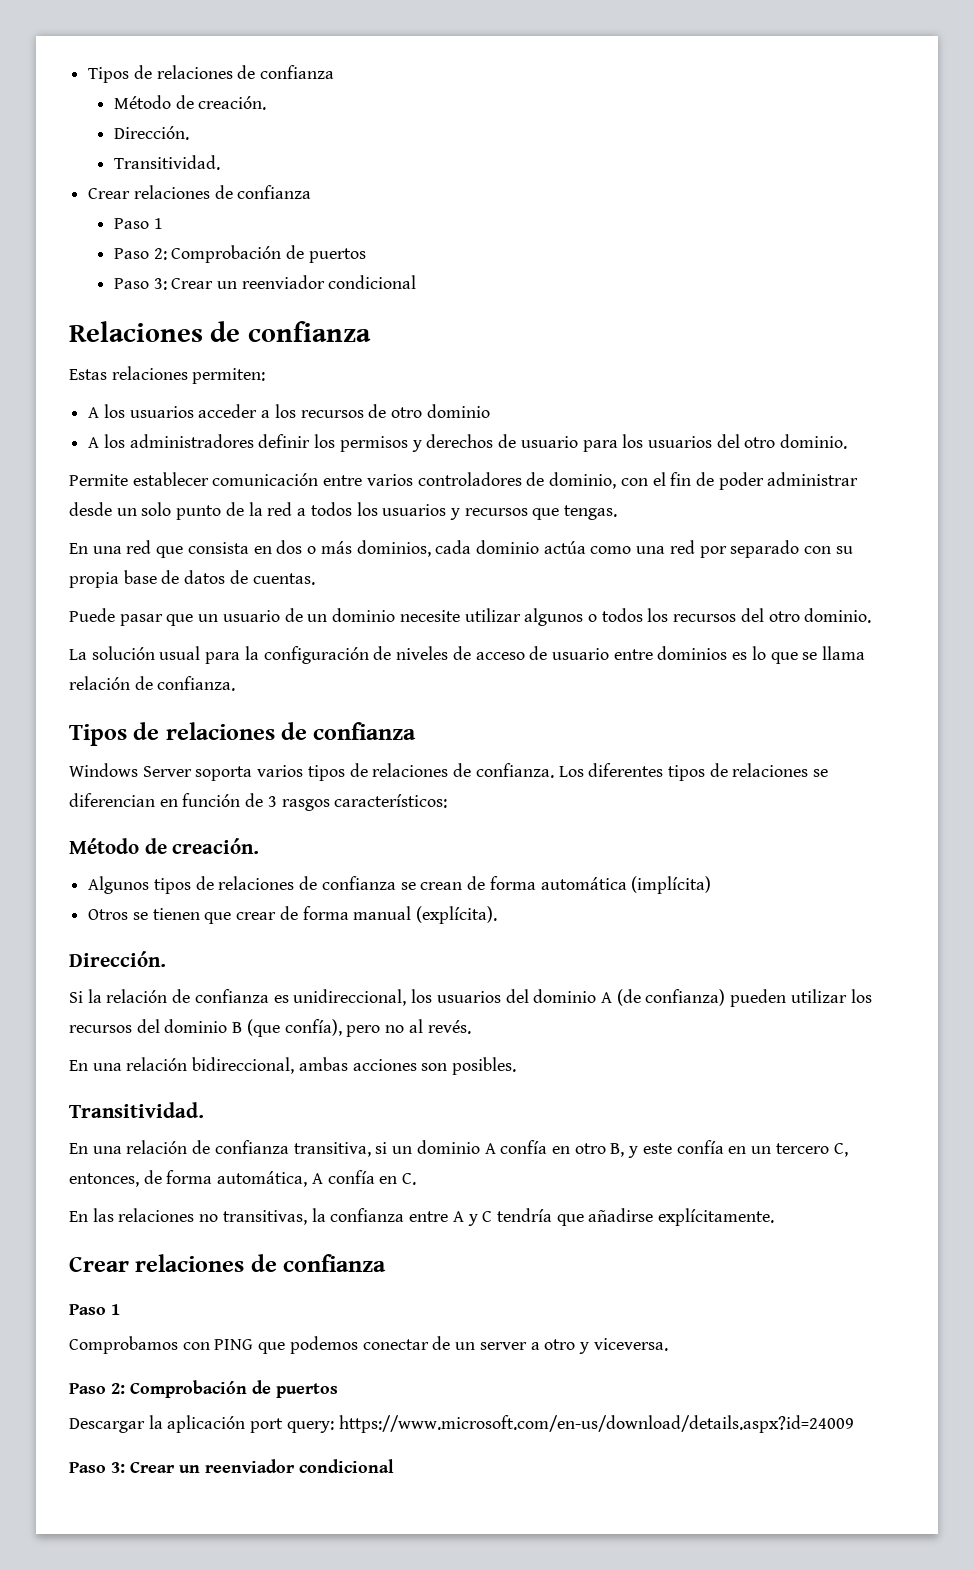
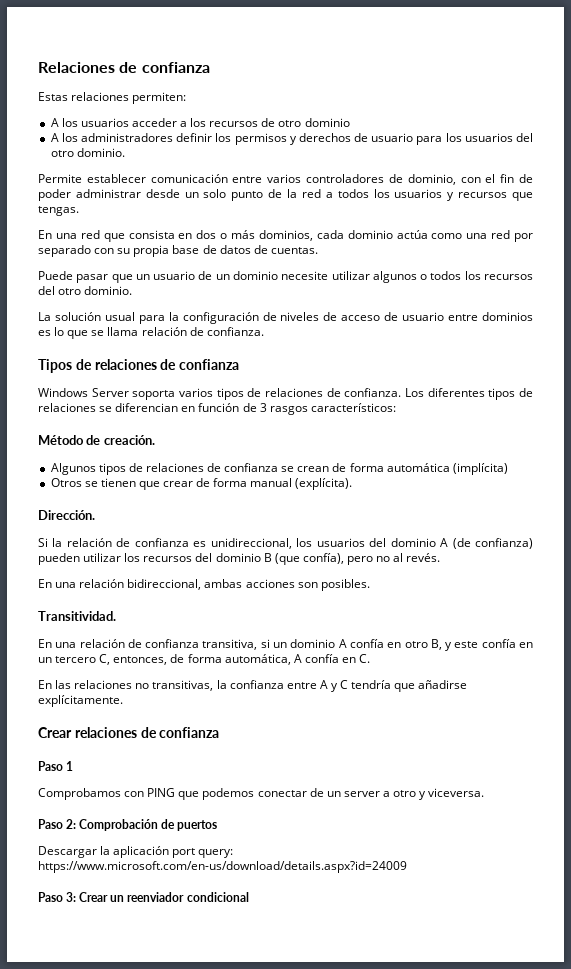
[88,65,335,83] [113,95,267,110] [113,126,189,140] [113,155,220,170] [88,185,312,199] [113,218,163,229] [113,245,366,263] [113,275,417,290] Tipos de relaciones de confianza // Método de creación. // Dirección. // Transitividad. // Crear relaciones de confianza // Paso 1 // Paso 2: Comprobación de puertos // Paso 3: Crear un reenviador condicional // -> (38, 67) none

